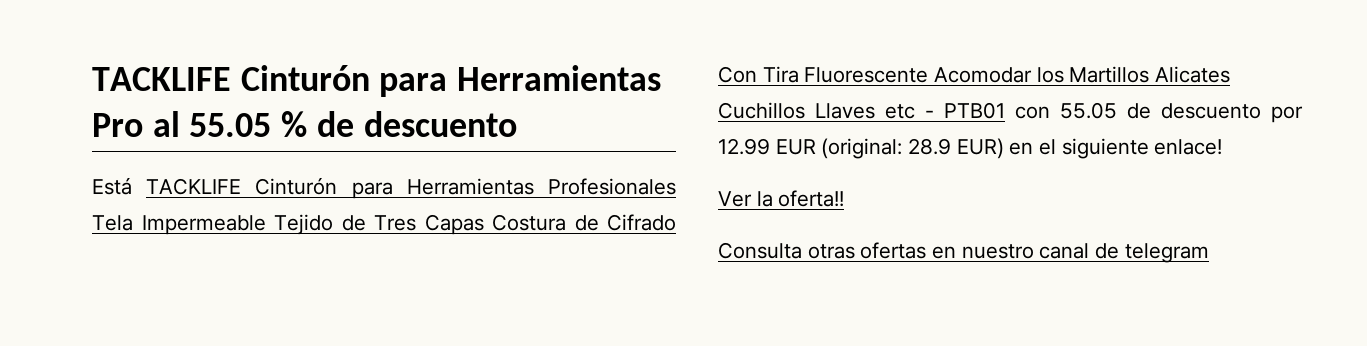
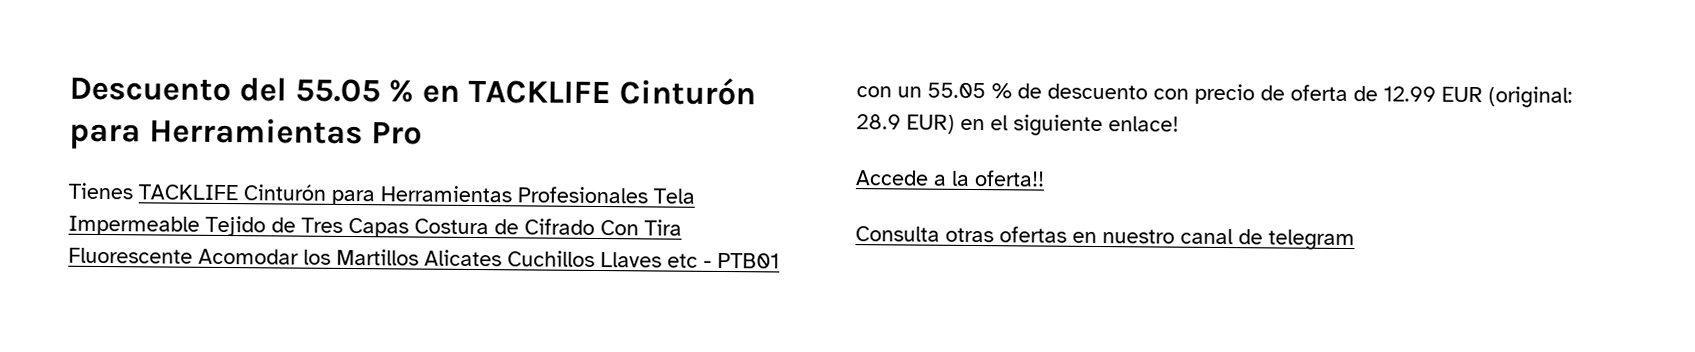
(92, 79) none -> [69,76,461,103] Descuento del 55.05 % en
[152,111,517,137] [92,177,132,195] al 55.05 % de descuento // Está -> [68,182,133,200] // Tienes
[1060,102,1303,123] 55.05 de descuento por -> [897,82,1378,105] un 55.05 % de descuento con precio de oferta de
[718,191,752,207] Ver -> [855,170,947,186] Accede a

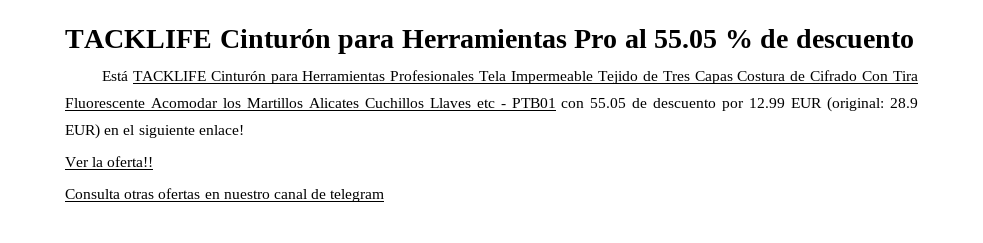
[69,76,461,103] Descuento del 55.05 % en -> (65, 39) none
[68,182,133,200] // Tienes -> [624,29,915,48] [101,71,128,81] al 55.05 % de descuento // Está
[897,82,1378,105] un 55.05 % de descuento con precio de oferta de -> [590,98,745,111] 55.05 de descuento por
[855,170,947,186] Accede a -> [65,157,89,167] Ver

